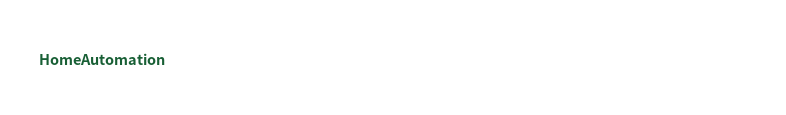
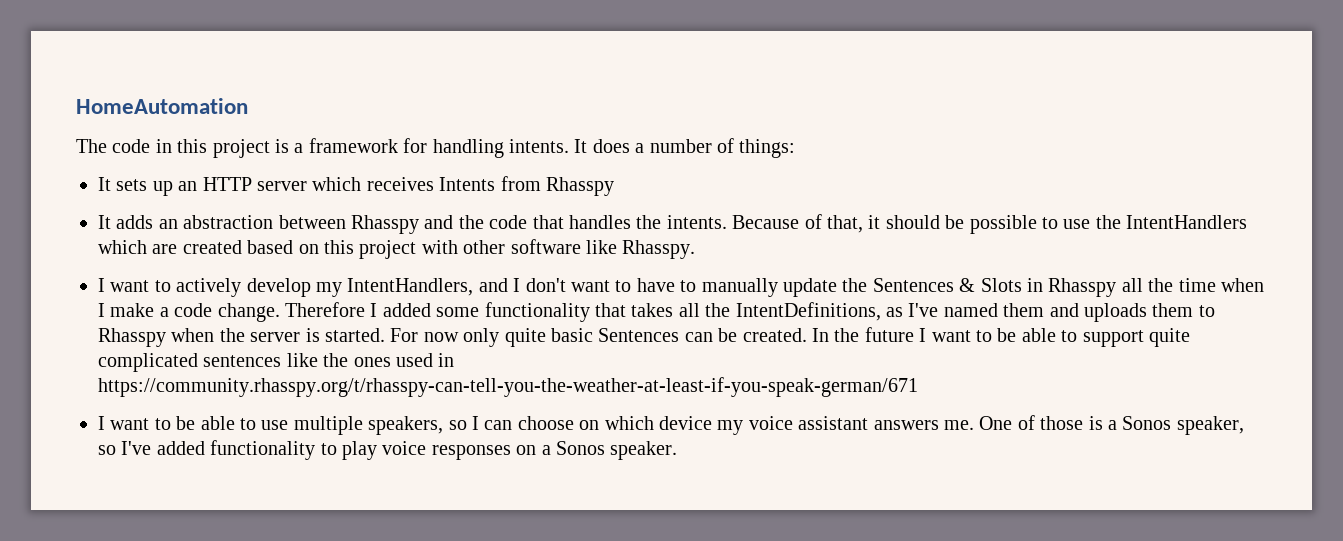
(165, 59) none -> [76,138,796,158] [98,176,614,196] [98,214,1248,234] [98,239,696,259] [98,278,1264,297] [98,302,1215,322] [98,327,1190,347] [98,353,455,372] [98,377,918,397] [98,415,1244,435] [98,440,678,460] // The code in this project is a framework for handling intents. It does a number of things: // It sets up an HTTP server which receives Intents from Rhasspy // It adds an abstraction between Rhasspy and the code that handles the intents. Because of that, it should be possible to use the IntentHandlers which are created based on this project with other software like Rhasspy. // I want to actively develop my IntentHandlers, and I don't want to have to manually update the Sentences & Slots in Rhasspy all the time when I make a code change. Therefore I added some functionality that takes all the IntentDefinitions, as I've named them and uploads them to Rhasspy when the server is started. For now only quite basic Sentences can be created. In the future I want to be able to support quite complicated sentences like the ones used in https://community.rhasspy.org/t/rhasspy-can-tell-you-the-weather-at-least-if-you-speak-german/671 // I want to be able to use multiple speakers, so I can choose on which device my voice assistant answers me. One of those is a Sonos speaker, so I've added functionality to play voice responses on a Sonos speaker.

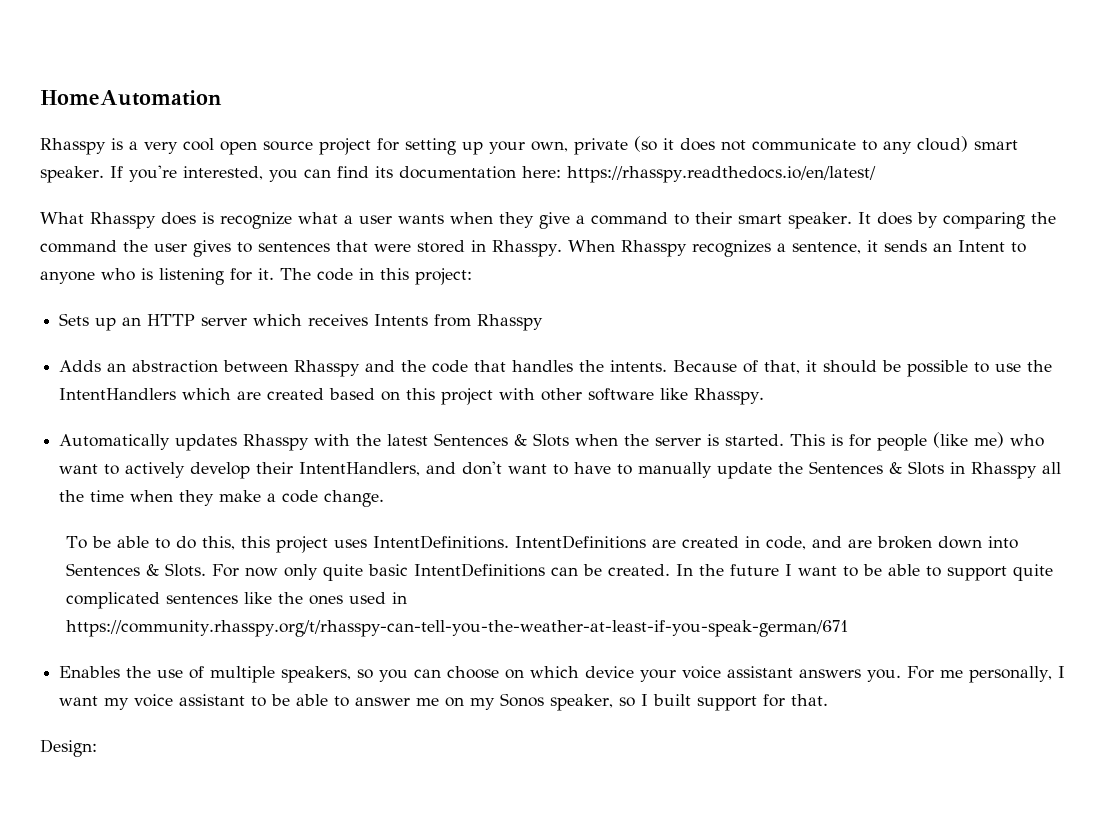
[76,138,796,158] [98,177,148,191] The code in this project is a framework for handling intents. It does a number of things: // It sets -> [40,136,1018,155] [40,165,876,183] [40,212,1056,229] [40,240,1026,257] [40,268,472,285] [59,313,90,326] Rhasspy is a very cool open source project for setting up your own, private (so it does not communicate to any cloud) smart speaker. If you're interested, you can find its documentation here: https://rhasspy.readthedocs.io/en/latest/ // What Rhasspy does is recognize what a user wants when they give a command to their smart speaker. It does by comparing the command the user gives to sentences that were stored in Rhasspy. When Rhasspy recognizes a sentence, it sends an Intent to anyone who is listening for it. The code in this project: // Sets
[98,215,154,229] It adds -> [59,360,102,372] Adds
[98,278,105,292] I -> [59,432,1045,451] Automatically updates Rhasspy with the latest Sentences & Slots when the server is started. This is for people (like me) who
[316,282,342,297] my -> [256,462,294,474] their
[513,278,521,292] I -> (457, 468) none
[98,303,105,317] I -> [179,490,215,506] they
[285,302,1215,322] [98,328,385,347] Therefore I added some functionality that takes all the IntentDefinitions, as I've named them and uploads them to Rhasspy when the server is started. -> [65,535,1018,553] [65,563,206,577] // To be able to do this, this project uses IntentDefinitions. IntentDefinitions are created in code, and are broken down into Sentences & Slots.
[598,328,680,342] Sentences -> [413,563,545,577] IntentDefinitions
[98,416,289,430] I want to be able to use -> [59,666,205,679] Enables the use of
[472,416,479,430] I -> [379,669,409,682] you
[717,415,1244,435] [98,440,678,460] my voice assistant answers me. One of those is a Sonos speaker, so I've added functionality to play voice responses on a Sonos speaker. -> [640,666,1066,683] [59,693,829,711] [40,739,97,757] your voice assistant answers you. For me personally, I want my voice assistant to be able to answer me on my Sonos speaker, so I built support for that. // Design:

